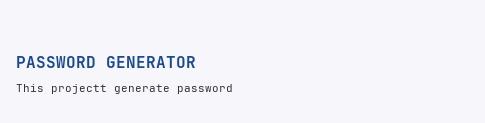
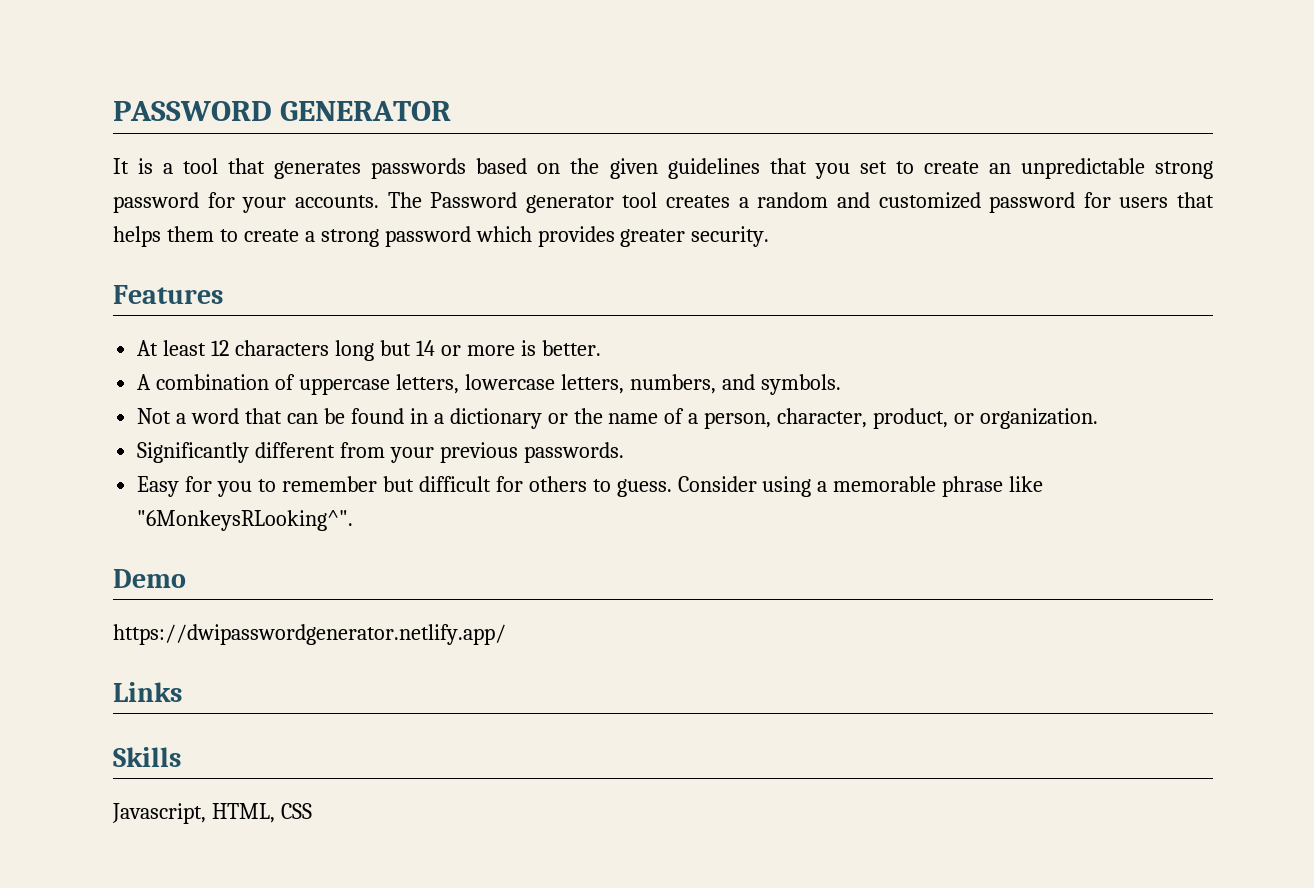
[16,84,233,94] This projectt generate password -> [113,158,1213,179] [113,192,1214,213] [113,226,770,247] [113,285,223,304] [137,340,601,361] [137,374,841,395] [137,408,1099,429] [137,442,624,463] [137,476,1044,497] [137,510,354,531] [113,569,186,588] [113,624,506,645] [113,682,182,702] [113,747,181,767] [112,803,312,824] It is a tool that generates passwords based on the given guidelines that you set to create an unpredictable strong password for your accounts. The Password generator tool creates a random and customized password for users that helps them to create a strong password which provides greater security. // Features // At least 12 characters long but 14 or more is better. // A combination of uppercase letters, lowercase letters, numbers, and symbols. // Not a word that can be found in a dictionary or the name of a person, character, product, or organization. // Significantly different from your previous passwords. // Easy for you to remember but difficult for others to guess. Consider using a memorable phrase like "6MonkeysRLooking^". // Demo // https://dwipasswordgenerator.netlify.app/ // Links // Skills // Javascript, HTML, CSS

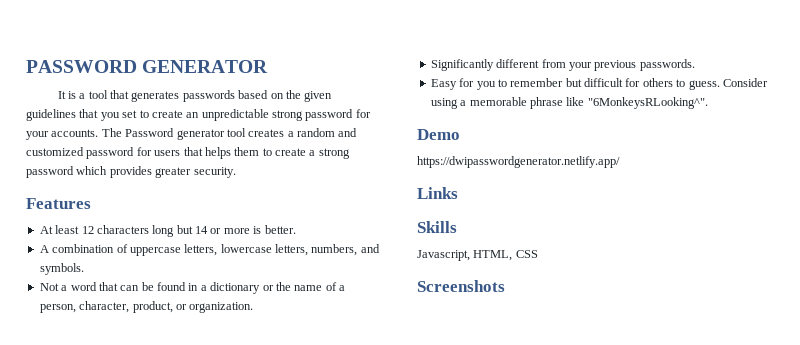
(312, 811) none -> [417,280,505,292] // Screenshots

